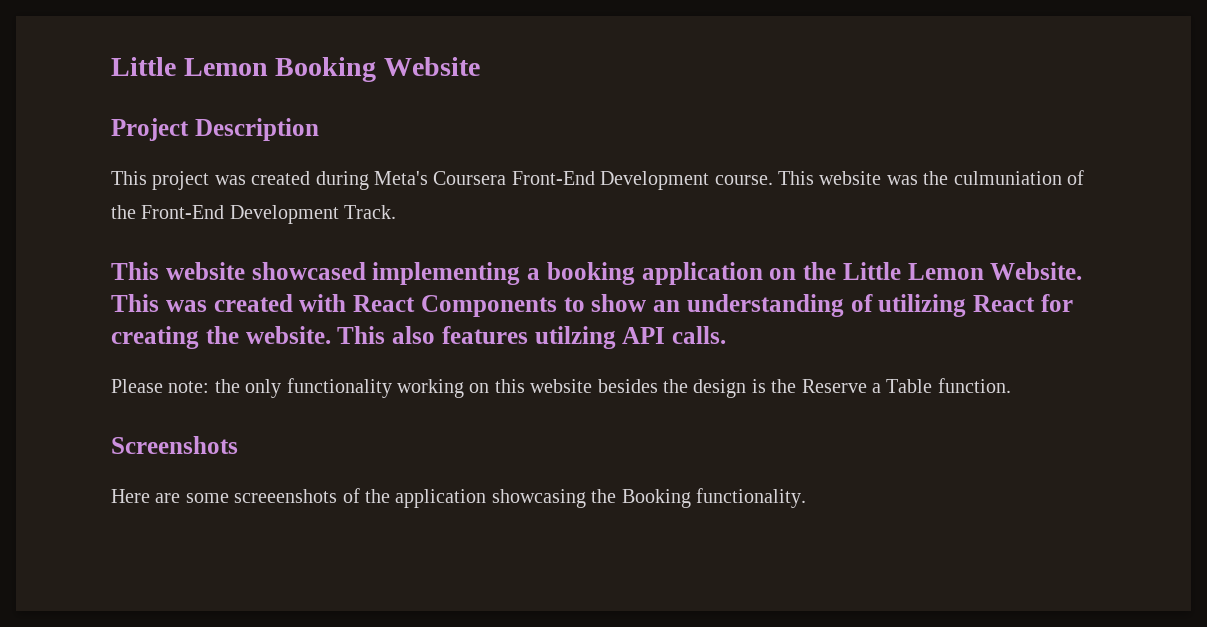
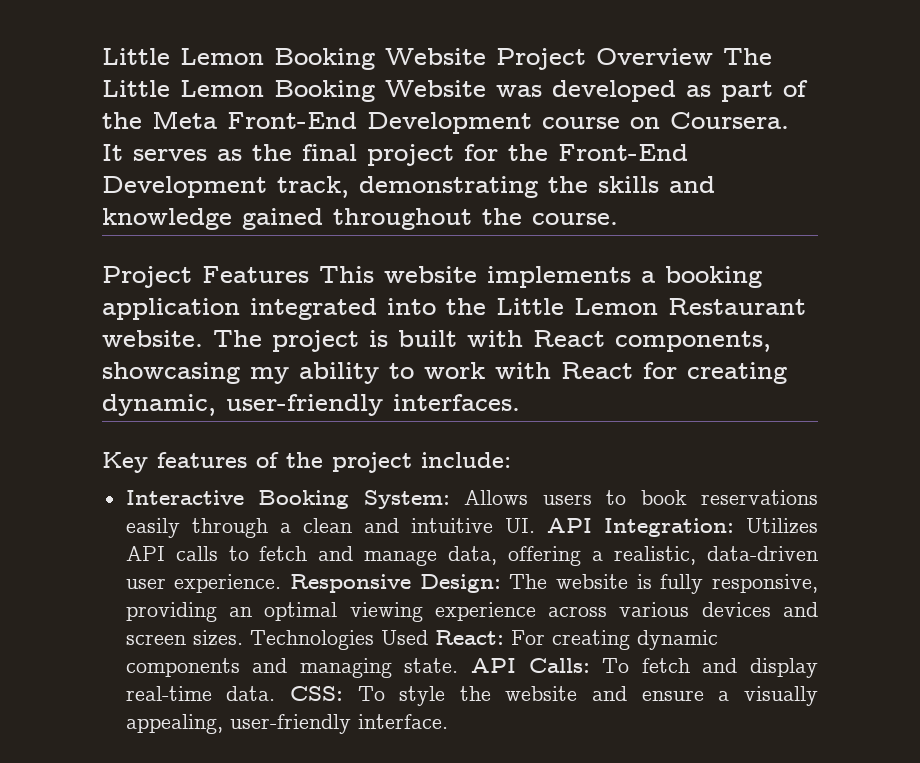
[111,57,480,82] [111,118,319,141] [111,170,1084,190] [111,205,397,224] [111,262,521,285] Little Lemon Booking Website // Project Description // This project was created during Meta's Coursera Front-End Development course. This website was the culmuniation of the Front-End Development Track. // This website showcased implementing -> [102,48,772,70] [102,80,808,102] [102,111,789,134] [102,144,688,166] [102,176,715,198] [102,208,618,230] [102,266,631,288] Little Lemon Booking Website Project Overview The Little Lemon Booking Website was developed as part of the Meta Front-End Development course on Coursera. It serves as the final project for the Front-End Development track, demonstrating the skills and knowledge gained throughout the course. // Project Features This website implements
[769,268,797,280] on -> [250,298,436,320] integrated into
[990,262,1083,280] [111,294,1073,317] [111,326,726,349] [111,378,1011,398] [111,436,238,454] [111,488,806,508] Website. This was created with React Components to show an understanding of utilizing React for creating the website. This also features utilzing API calls. // Please note: the only functionality working on this website besides the design is the Reserve a Table function. // Screenshots // Here are some screeenshots of the application showcasing the Booking functionality. -> [668,298,806,315] [102,330,771,352] [102,362,787,384] [102,394,520,416] [102,452,511,473] [125,490,818,509] [125,518,818,538] [125,546,818,566] [125,574,819,594] [125,602,819,622] [125,630,718,650] [125,658,818,678] [125,686,818,706] [125,714,448,734] Restaurant website. The project is built with React components, showcasing my ability to work with React for creating dynamic, user-friendly interfaces. // Key features of the project include: // Interactive Booking System: Allows users to book reservations easily through a clean and intuitive UI. API Integration: Utilizes API calls to fetch and manage data, offering a realistic, data-driven user experience. Responsive Design: The website is fully responsive, providing an optimal viewing experience across various devices and screen sizes. Technologies Used React: For creating dynamic components and managing state. API Calls: To fetch and display real-time data. CSS: To style the website and ensure a visually appealing, user-friendly interface.

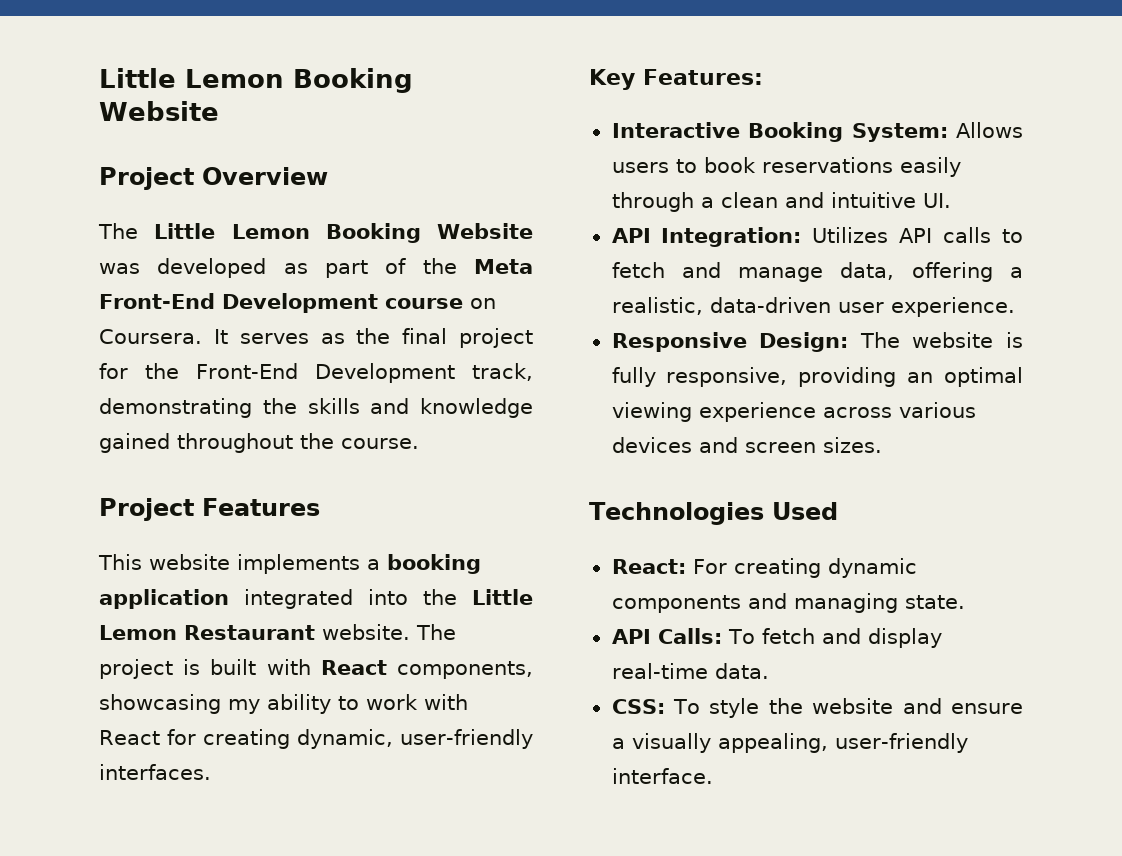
[102,48,486,70] Little Lemon Booking Website -> [99,68,413,93] [99,101,219,121] Little Lemon Booking Website //
(713, 56) none -> (328, 176) //
(309, 274) none -> (320, 507) //
[157,452,511,473] features of the project include: -> [643,69,763,85] Features:
(535, 525) none -> (951, 200) //
(282, 583) none -> (1015, 307) //
(243, 638) none -> (882, 445) //
(428, 637) none -> (838, 511) //
(459, 665) none -> (965, 602) //
(276, 693) none -> (769, 671) //

